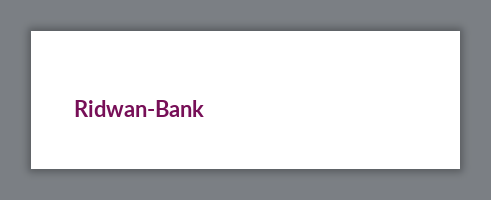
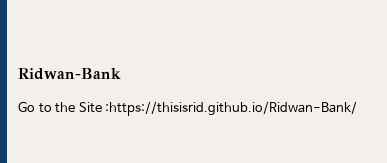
(204, 108) none -> [18,101,358,116] // Go to the Site :https://thisisrid.github.io/Ridwan-Bank/

